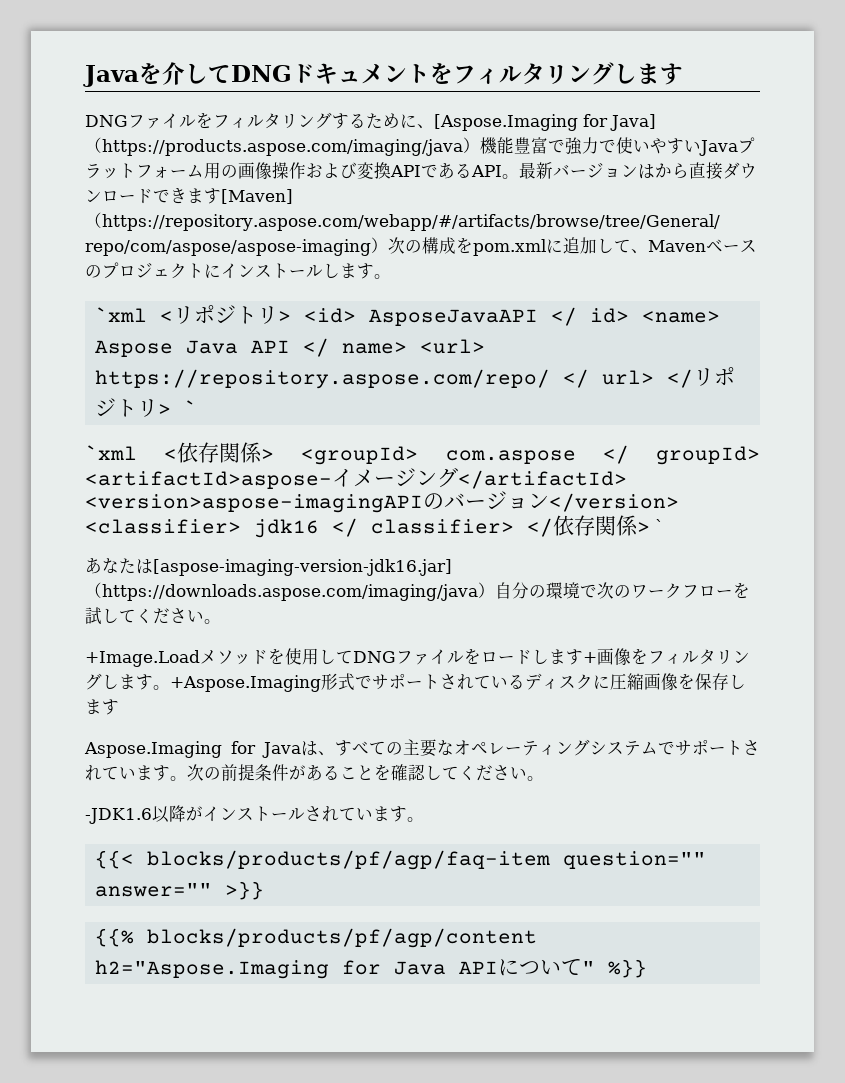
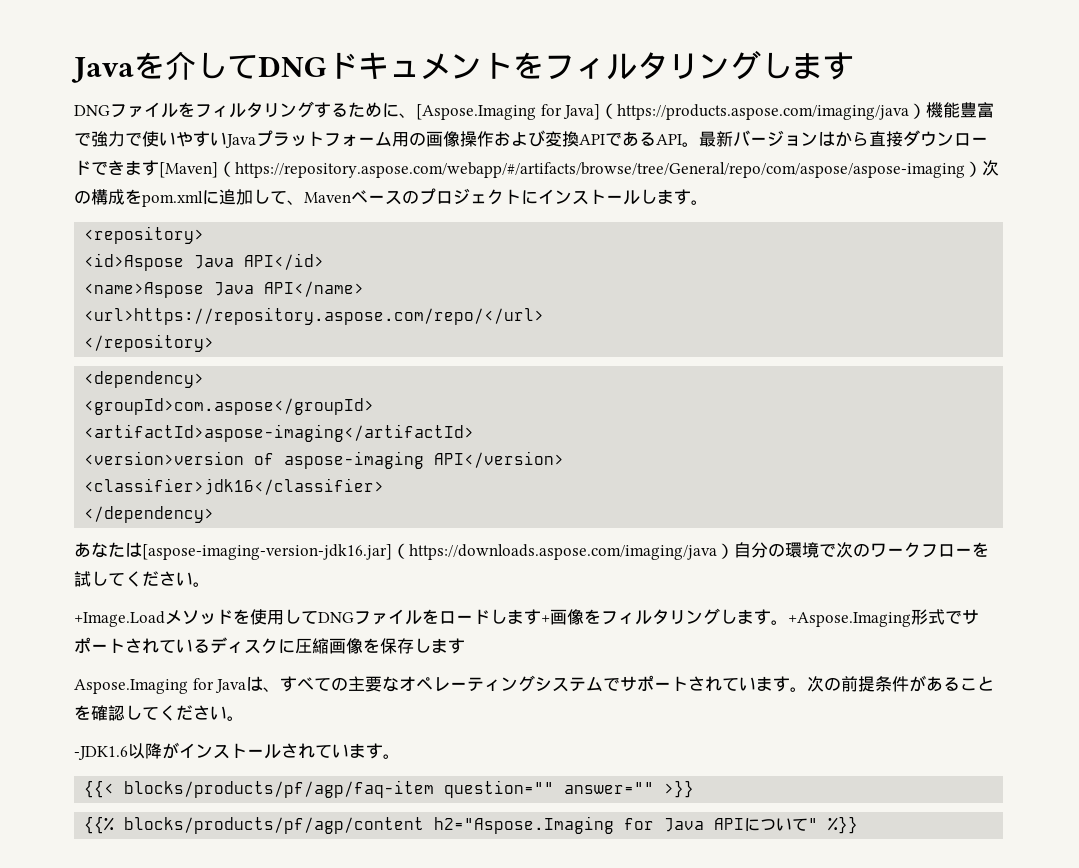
[94,305,720,326] [94,338,485,357] [94,367,735,389] [94,398,197,417] [85,442,760,465] [85,467,627,489] [85,491,679,513] [85,515,664,538] `xml <リポジトリ> <id> AsposeJavaAPI </ id> <name> Aspose Java API </ name> <url> https://repository.aspose.com/repo/ </ url> </リポジトリ> ` // `xml <依存関係> <groupId> com.aspose </ groupId> <artifactId>aspose-イメージング</artifactId> <version>aspose-imagingAPIのバージョン</version> <classifier> jdk16 </ classifier> </依存関係> ` -> [84,226,205,244] [84,253,325,271] [84,281,365,298] [84,307,545,325] [84,334,215,352] [84,371,205,388] [84,398,375,415] [84,424,475,442] [84,451,565,469] [84,478,385,495] [84,506,215,523] <repository> // <id>Aspose Java API</id> // <name>Aspose Java API</name> // <url>https://repository.aspose.com/repo/</url> // </repository> // <dependency> // <groupId>com.aspose</groupId> // <artifactId>aspose-imaging</artifactId> // <version>version of aspose-imaging API</version> // <classifier>jdk16</classifier> // </dependency>

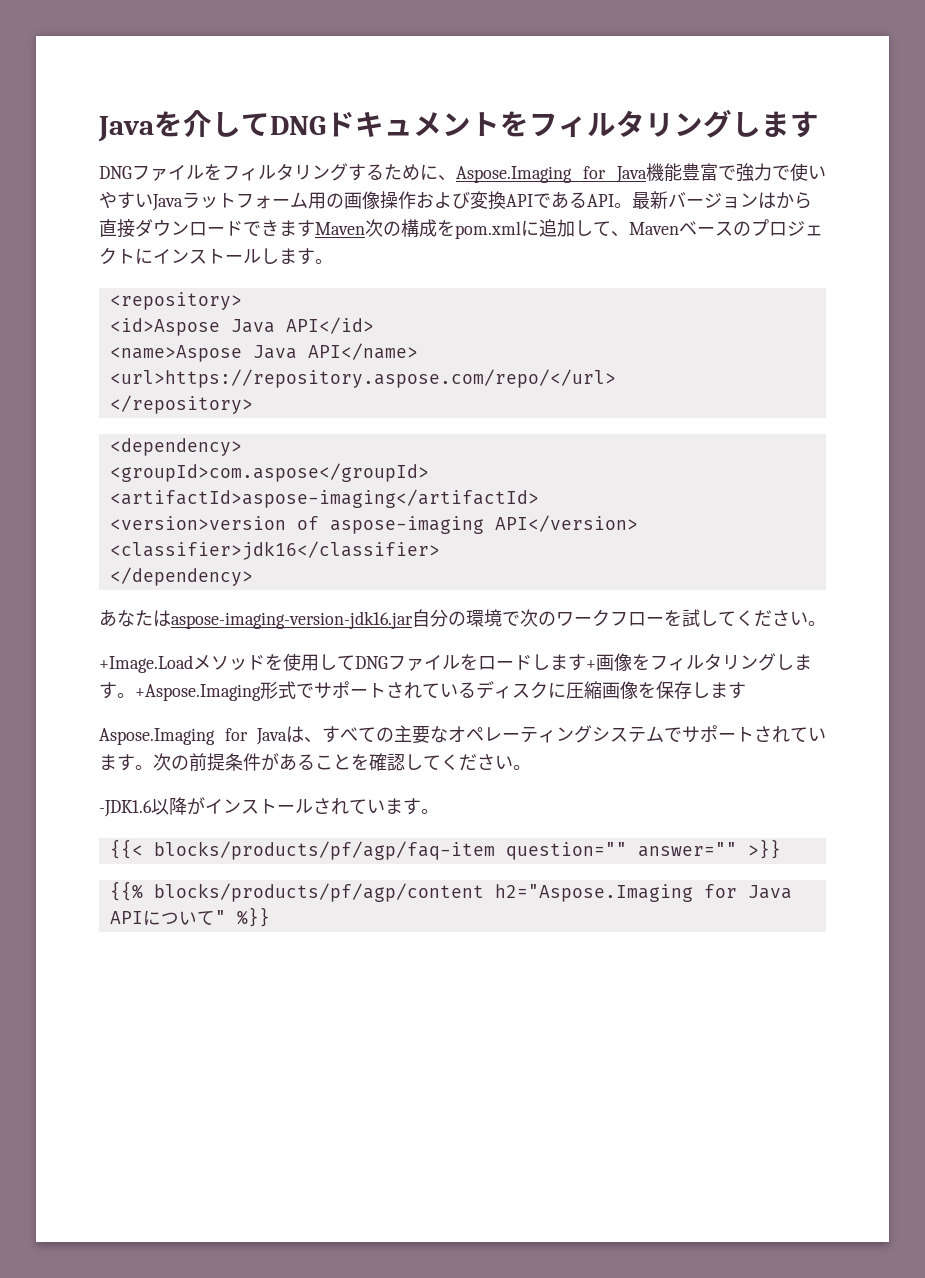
[416,103,927,120] [Aspose.Imaging for Java]（https://products.aspose.com/imaging/java） -> [456,166,647,183] Aspose.Imaging for Java
[256,130,273,147] プ -> (183, 202) none
[159,161,982,178] [Maven]（https://repository.aspose.com/webapp/#/artifacts/browse/tree/General/repo/com/aspose/aspose-imaging） -> [315,222,365,235] Maven
[142,543,734,560] [aspose-imaging-version-jdk16.jar]（https://downloads.aspose.com/imaging/java） -> [171,611,413,629] aspose-imaging-version-jdk16.jar

